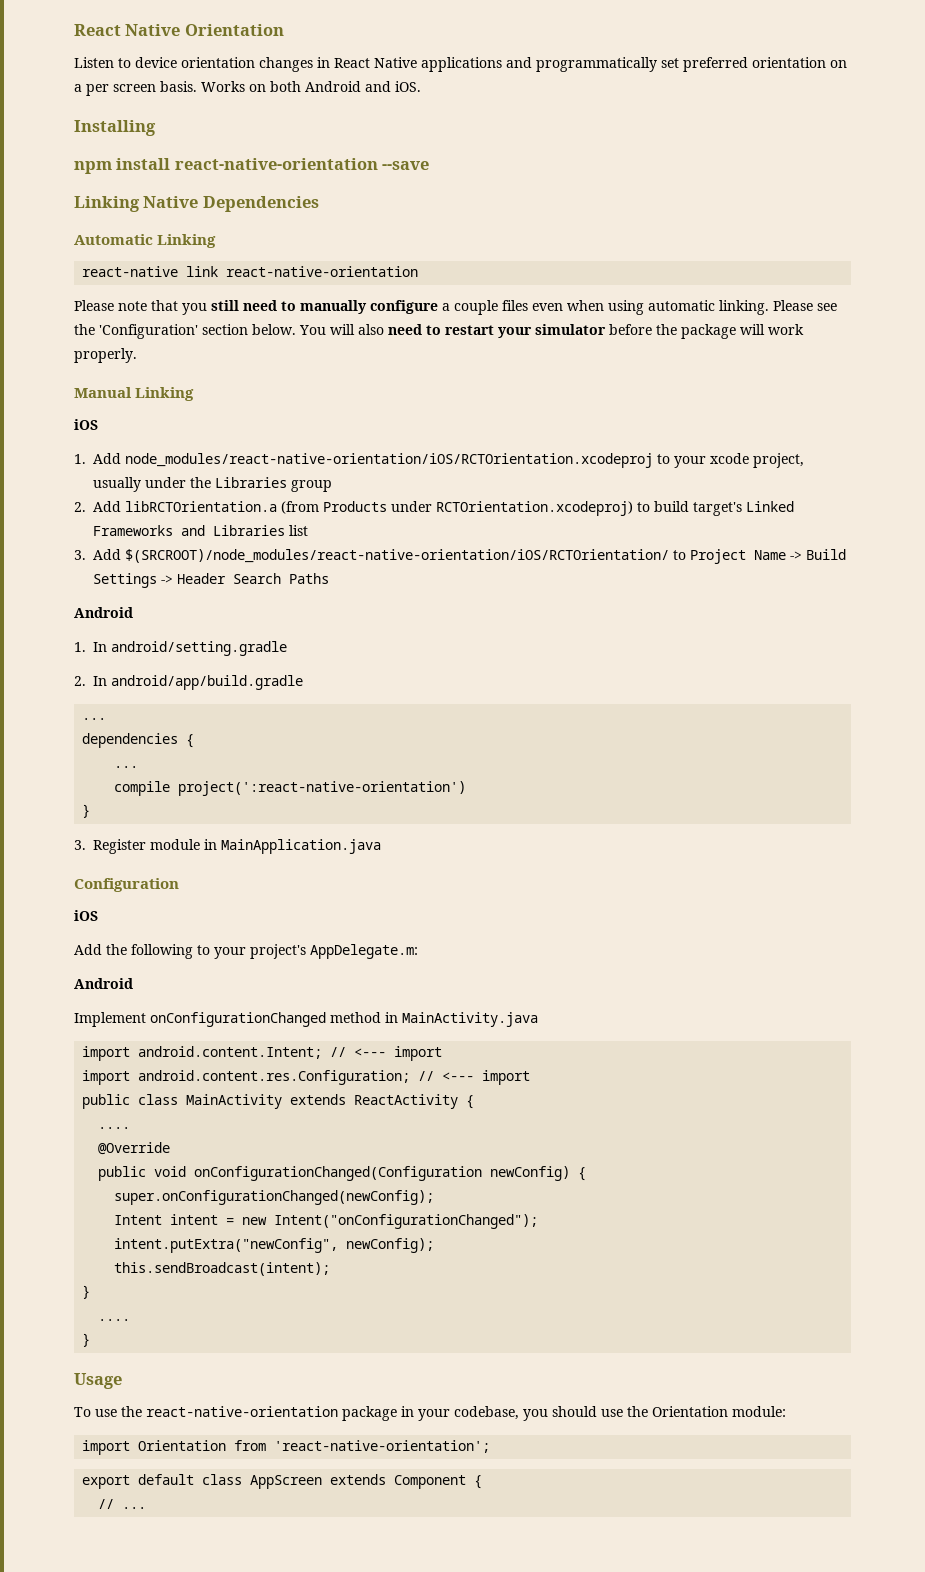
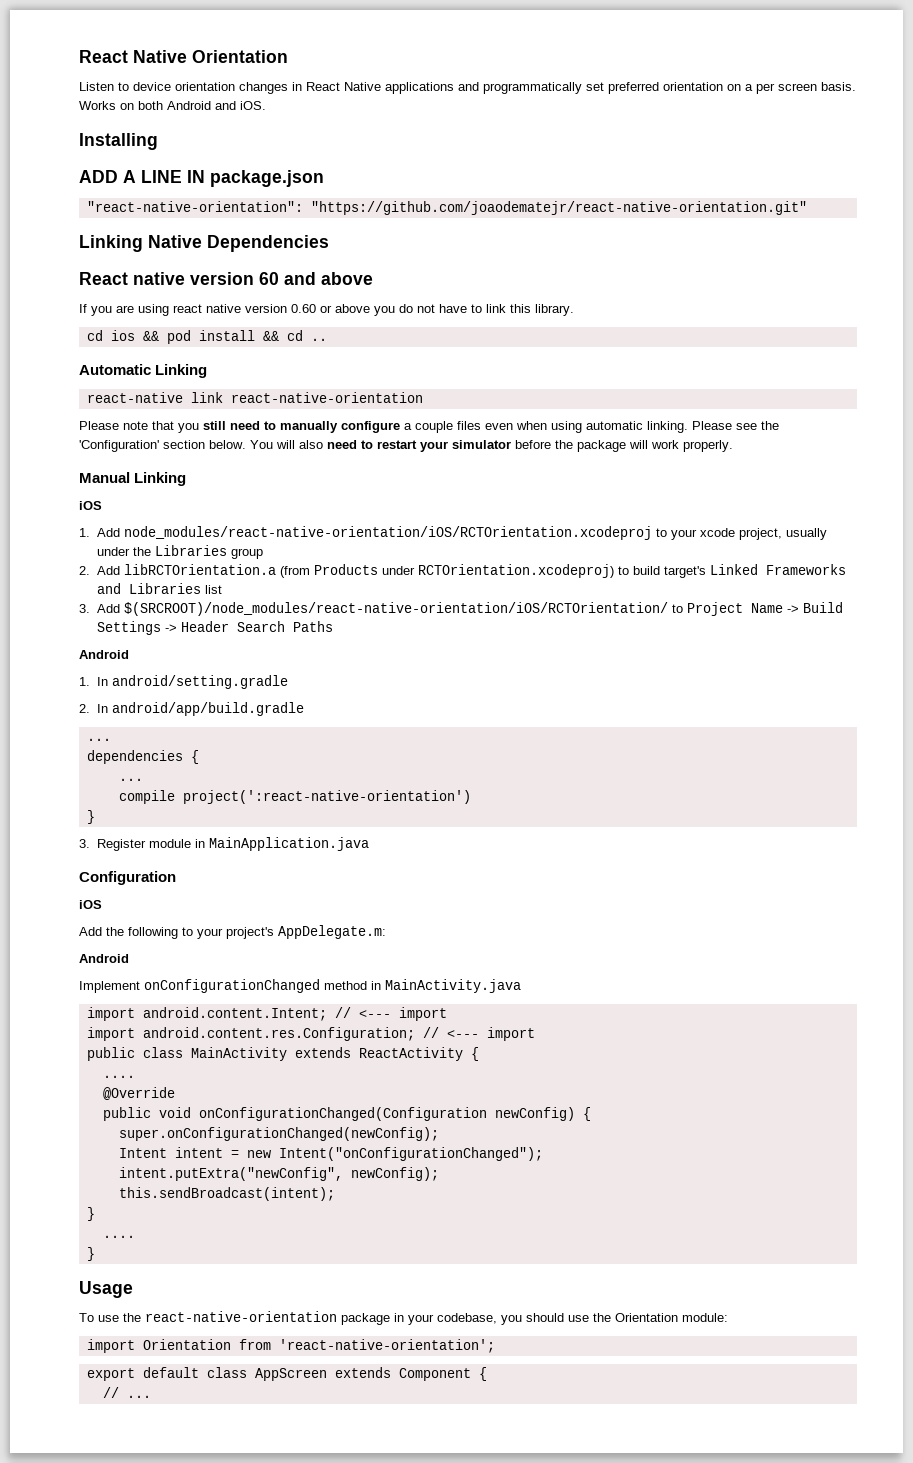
[74,158,430,174] [74,196,319,212] npm install react-native-orientation --save // Linking Native Dependencies -> [79,170,324,187] [86,201,807,215] [79,235,329,252] [79,272,373,285] [79,304,574,316] [86,330,327,344] ADD A LINE IN package.json // "react-native-orientation": "https://github.com/joaodematejr/react-native-orientation.git" // Linking Native Dependencies // React native version 60 and above // If you are using react native version 0.60 or above you do not have to link this library. // cd ios && pod install && cd ..

